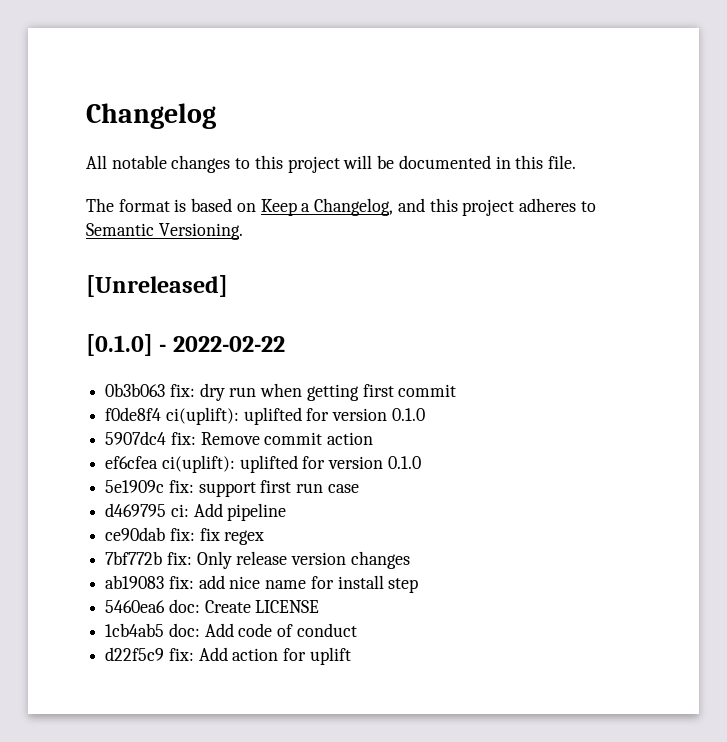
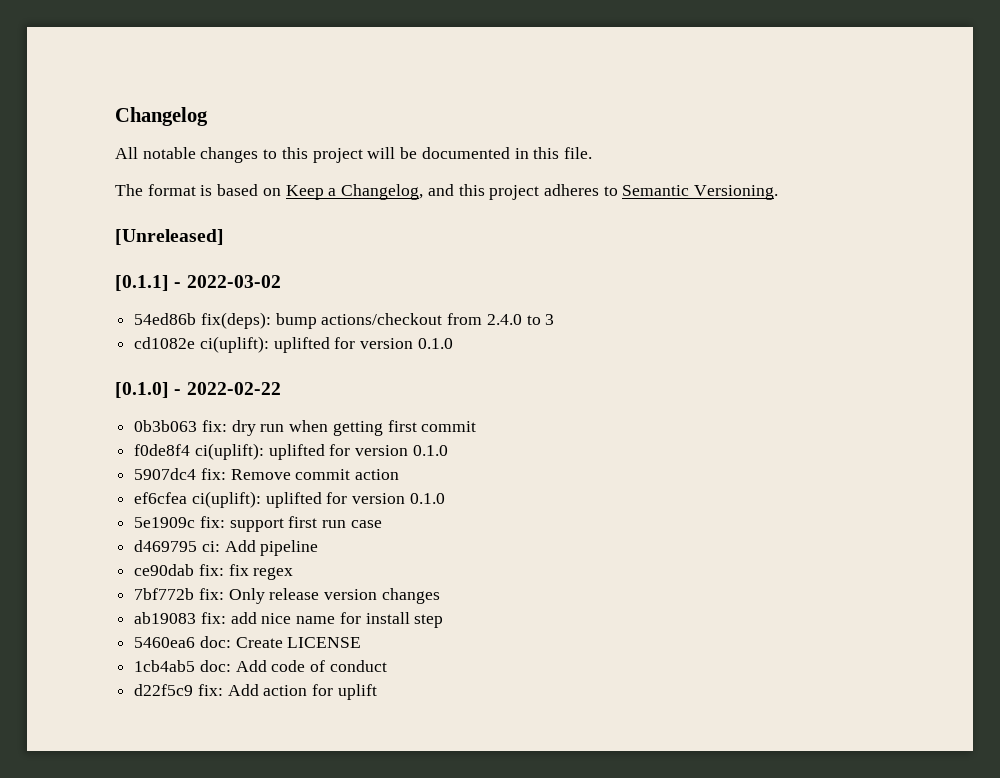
(228, 286) none -> [115,275,281,291] [134,312,555,329] [134,336,453,353] // [0.1.1] - 2022-03-02 // 54ed86b fix(deps): bump actions/checkout from 2.4.0 to 3 // cd1082e ci(uplift): uplifted for version 0.1.0

